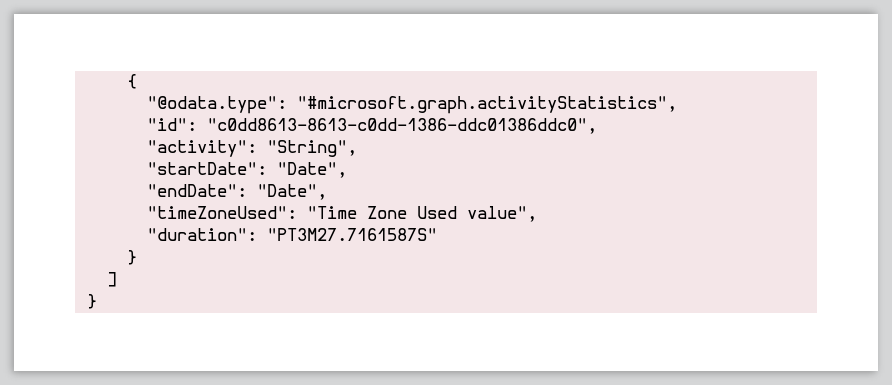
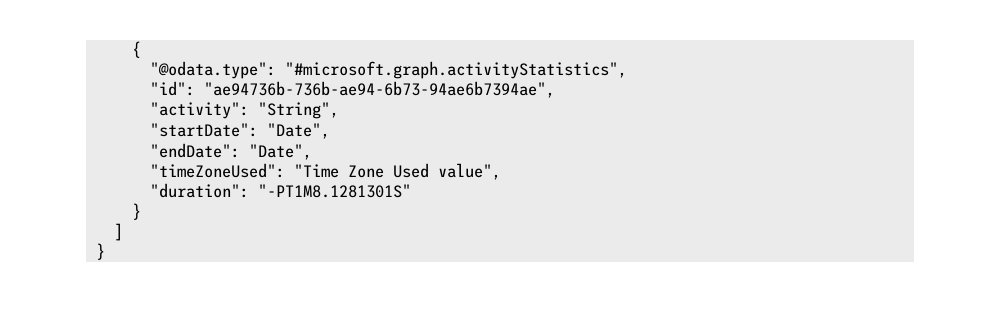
[207,118,597,134] "c0dd8613-8613-c0dd-1386-ddc01386ddc0", -> [203,81,555,98] "ae94736b-736b-ae94-6b73-94ae6b7394ae",
[267,228,437,241] "PT3M27.7161587S" -> [257,184,411,198] "-PT1M8.1281301S"

